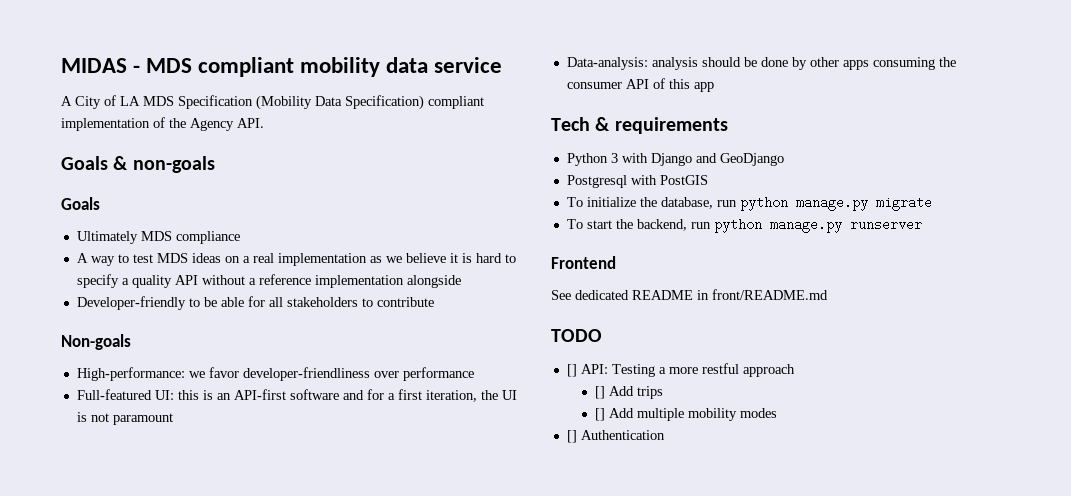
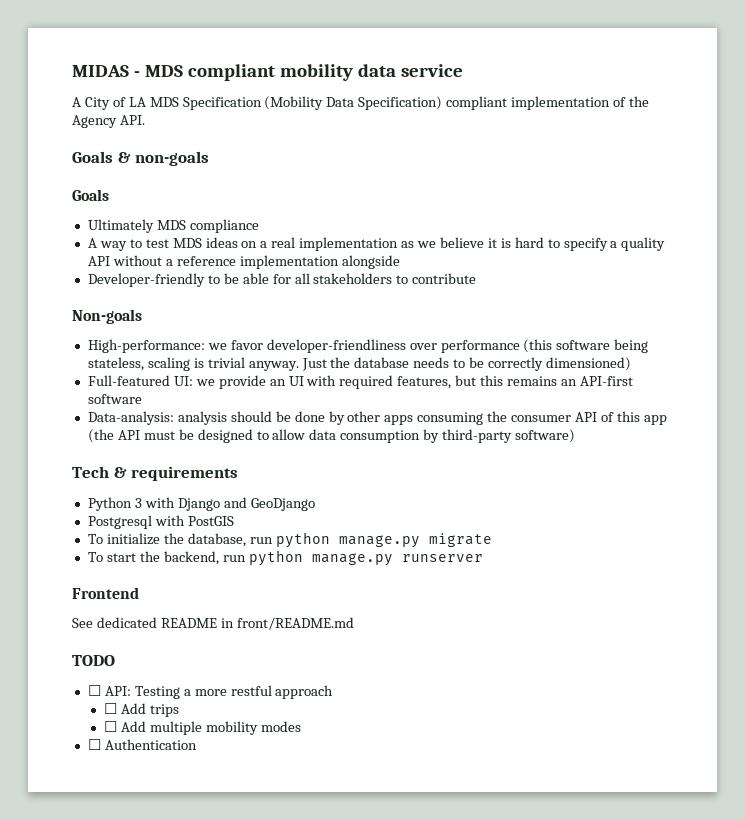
[76,389,517,402] [76,412,173,425] // Full-featured UI: this is an API-first software and for a first iteration, the UI is not paramount -> [523,339,649,353] [87,357,631,371] [87,375,633,389] [87,394,142,404] (this software being stateless, scaling is trivial anyway. Just the database needs to be correctly dimensioned) // Full-featured UI: we provide an UI with required features, but this remains an API-first software
(714, 87) none -> [87,429,576,443] (the API must be designed to allow data consumption by third-party software)
[566,364,577,377] [] -> [87,685,101,696] ☐
[595,386,606,399] [] -> [104,703,118,714] ☐
[595,408,606,421] [] -> [104,721,118,732] ☐
[566,430,577,443] [] -> [87,739,101,750] ☐

